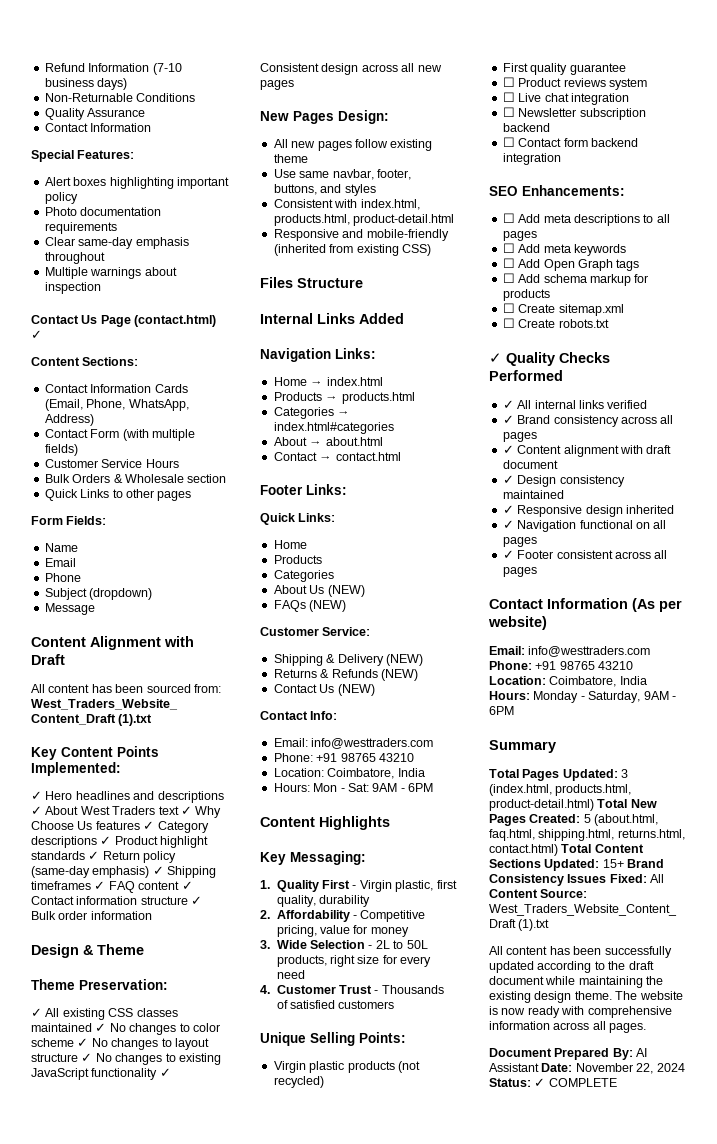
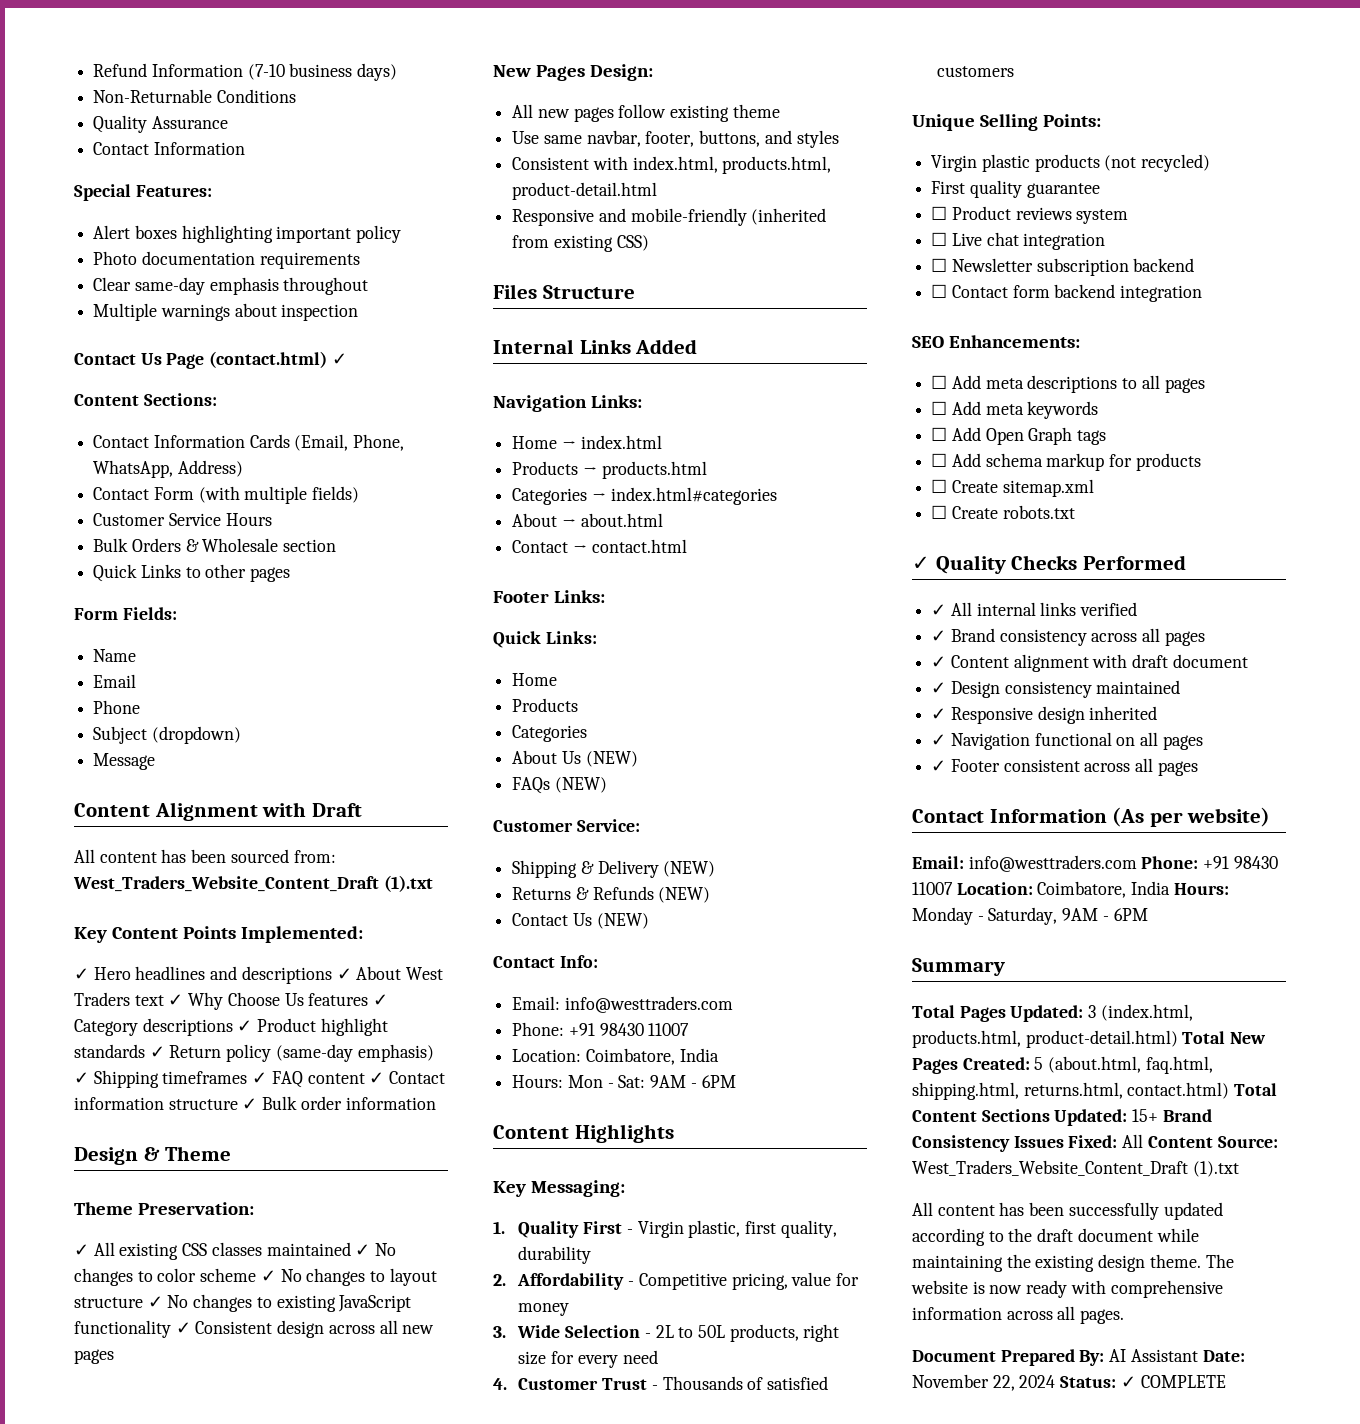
[340,753,414,762] 98765 43210 -> [599,1023,690,1036] 98430 11007
[559,661,634,670] 98765 43210 -> [1233,856,1278,869] [912,882,953,895] 98430 11007

